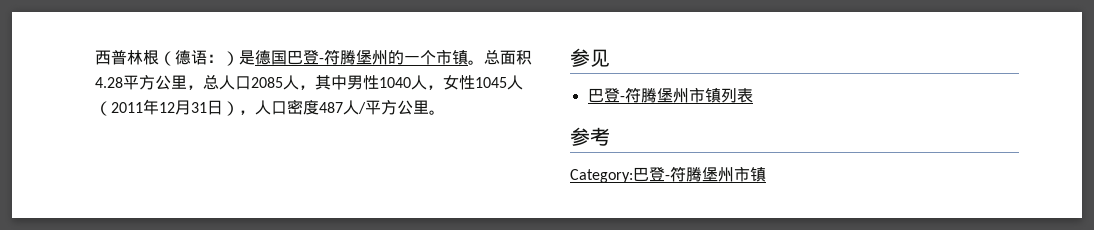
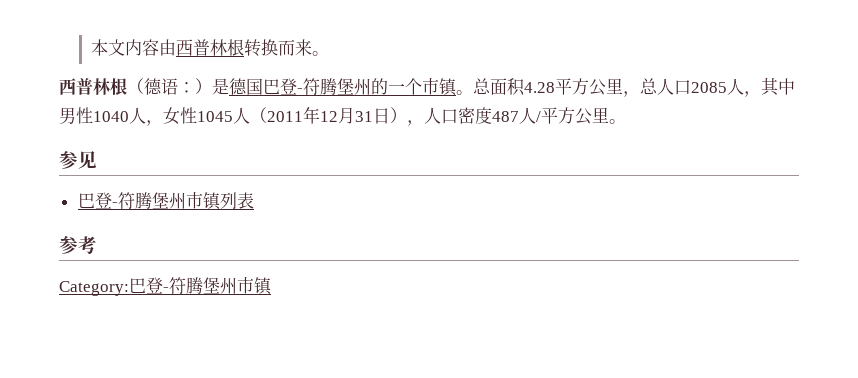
(95, 57) none -> [91,39,330,57] 本文内容由西普林根转换而来。 //

